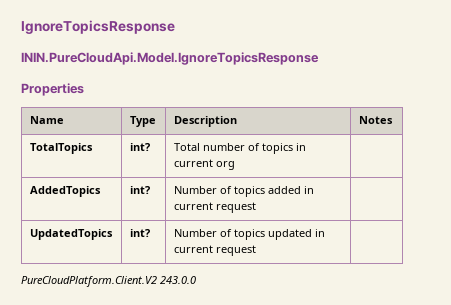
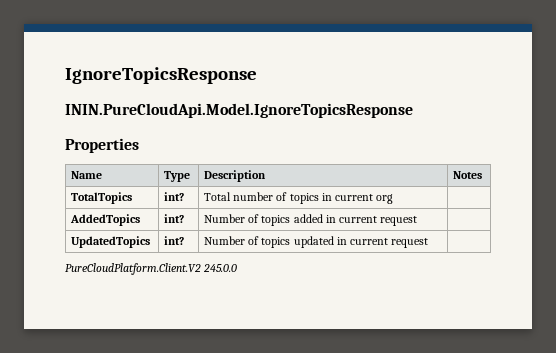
[160,276,196,284] 243.0.0 -> [203,264,238,272] 245.0.0

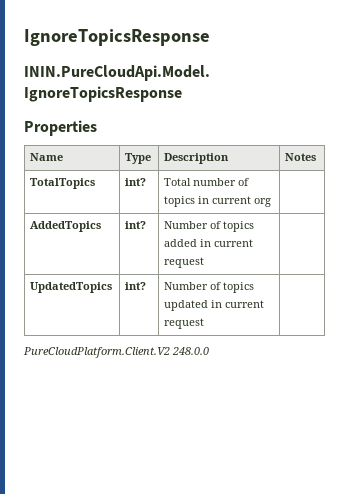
[203,264,238,272] 245.0.0 -> [172,347,209,355] 248.0.0

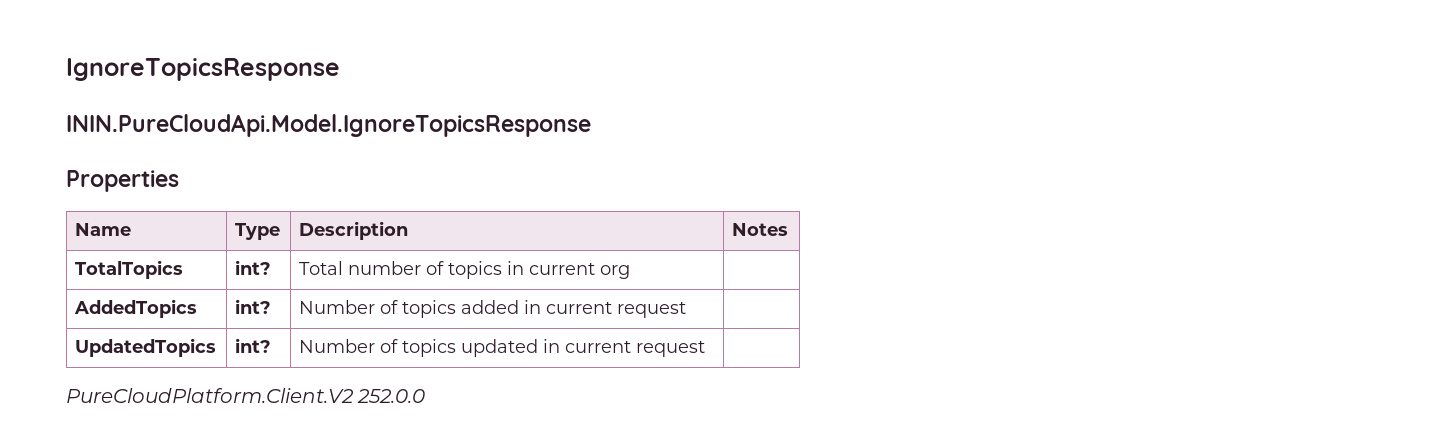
[172,347,209,355] 248.0.0 -> [357,389,426,403] 252.0.0

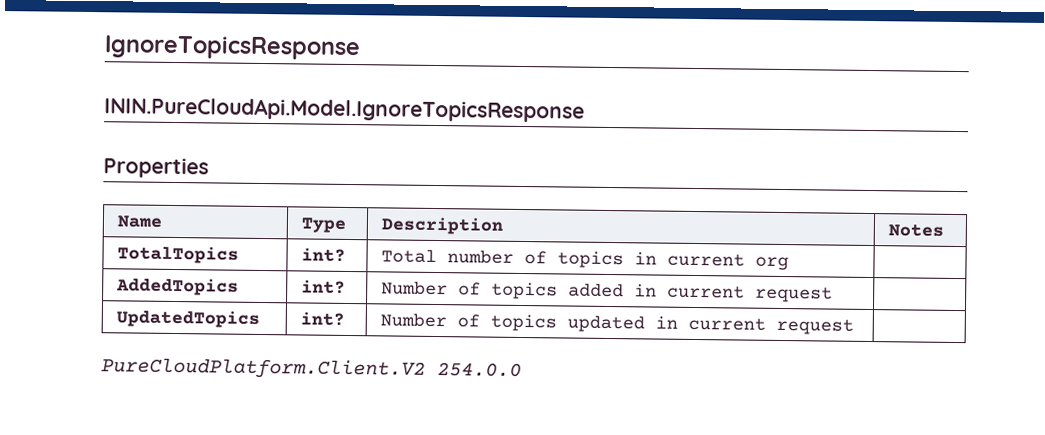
[357,389,426,403] 252.0.0 -> [437,362,522,377] 254.0.0

